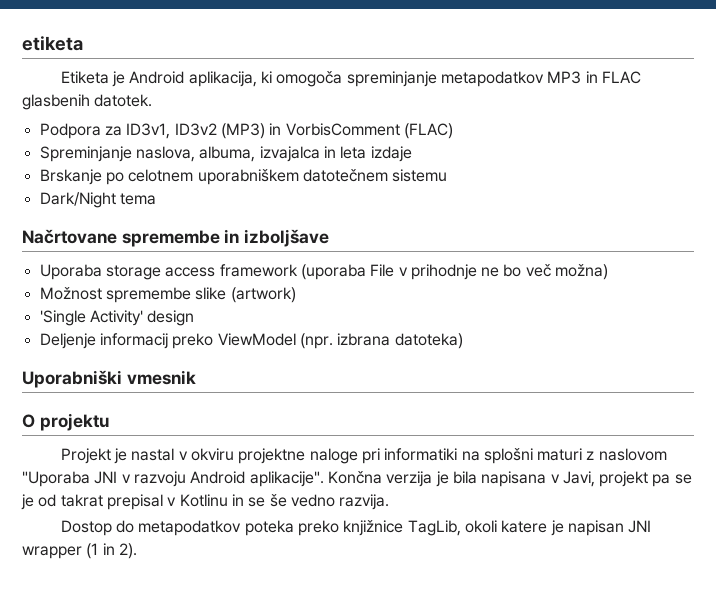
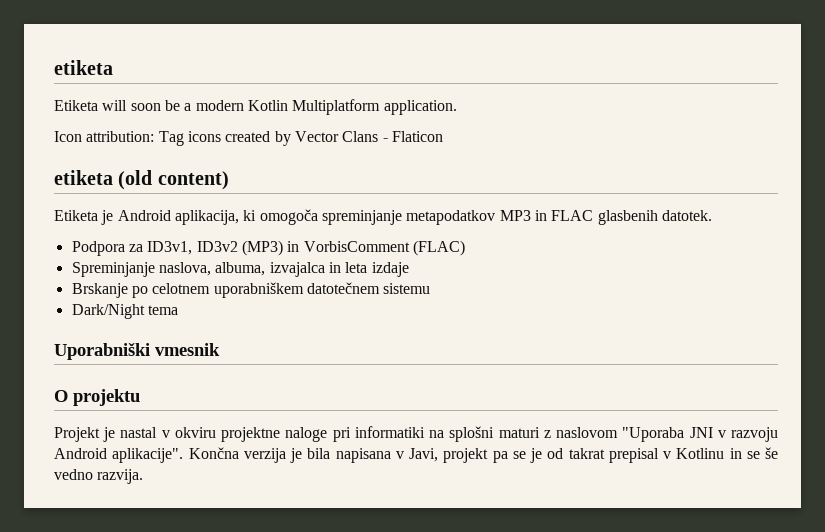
[22,36,83,51] etiketa -> [54,60,113,75] [54,99,457,115] [54,131,443,146] [54,170,229,190] etiketa // Etiketa will soon be a modern Kotlin Multiplatform application. // Icon attribution: Tag icons created by Vector Clans - Flaticon // etiketa (old content)
[22,229,330,247] [39,264,609,280] [39,287,296,303] [39,310,195,326] [39,333,463,349] // Načrtovane spremembe in izboljšave // Uporaba storage access framework (uporaba File v prihodnje ne bo več možna) // Možnost spremembe slike (artwork) // 'Single Activity' design // Deljenje informacij preko ViewModel (npr. izbrana datoteka) -> (178, 310) none
[60,520,652,536] [22,543,137,559] // Dostop do metapodatkov poteka preko knjižnice TagLib, okoli katere je napisan JNI wrapper (1 in 2). -> (144, 476) none

